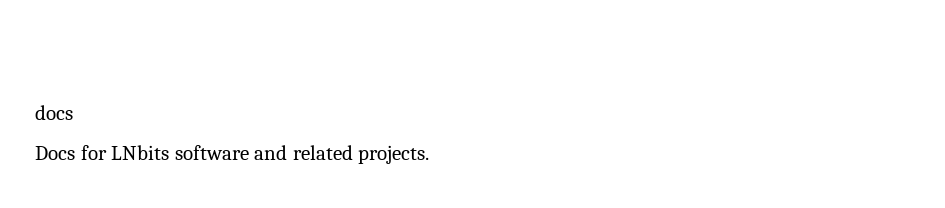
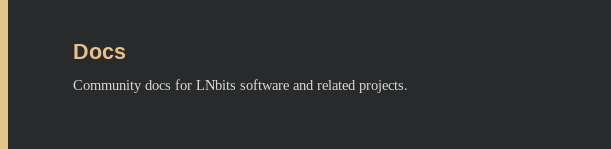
(35, 112) none -> [73,44,126,59] [73,80,142,93] Docs // Community
[35,146,75,160] // Docs -> (171, 85) none

